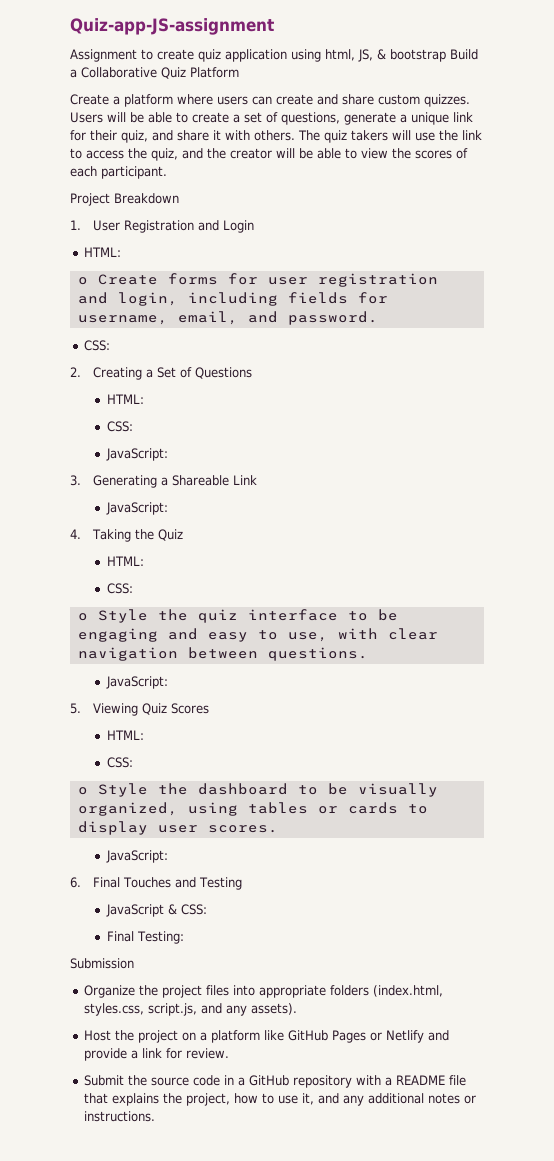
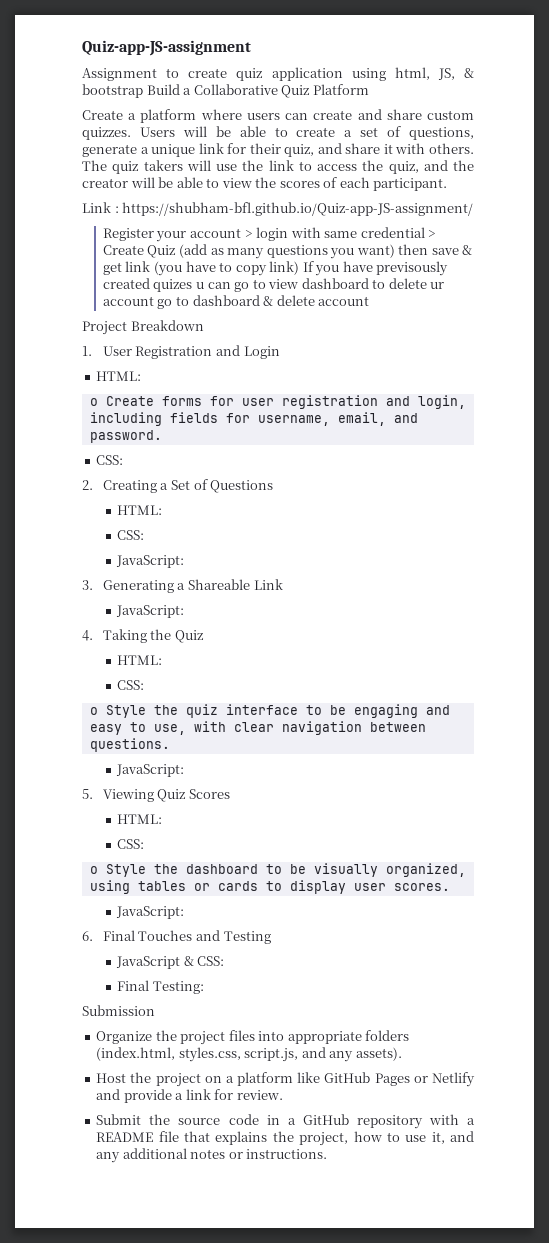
(167, 172) none -> [82,202,474,216] [102,227,437,242] [102,244,473,259] [102,261,449,276] [102,278,445,292] [102,295,370,309] // Link : https://shubham-bfl.github.io/Quiz-app-JS-assignment/ // Register your account > login with same credential > Create Quiz (add as many questions you want) then save & get link (you have to copy link) If you have previsously created quizes u can go to view dashboard to delete ur account go to dashboard & delete account

